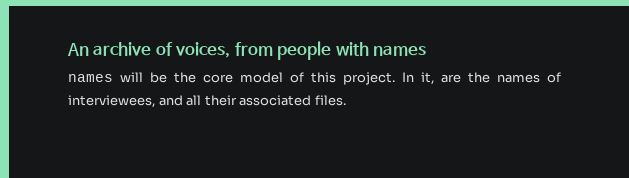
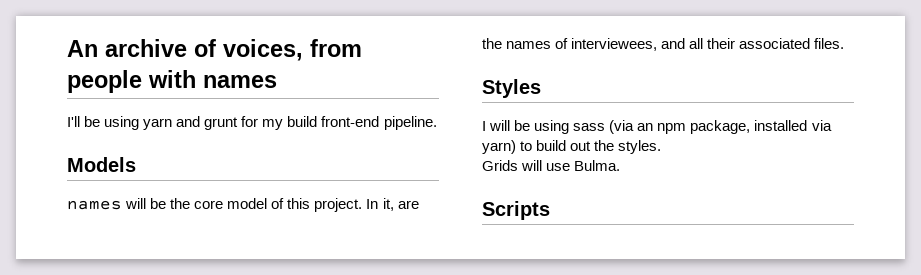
(427, 50) none -> [67,116,437,130] [67,157,136,172] // I'll be using yarn and grunt for my build front-end pipeline. // Models
(346, 100) none -> [482,79,541,98] [482,120,832,134] [482,140,662,154] [482,160,621,171] [482,201,550,220] // Styles // I will be using sass (via an npm package, installed via yarn) to build out the styles. // Grids will use Bulma. // Scripts

